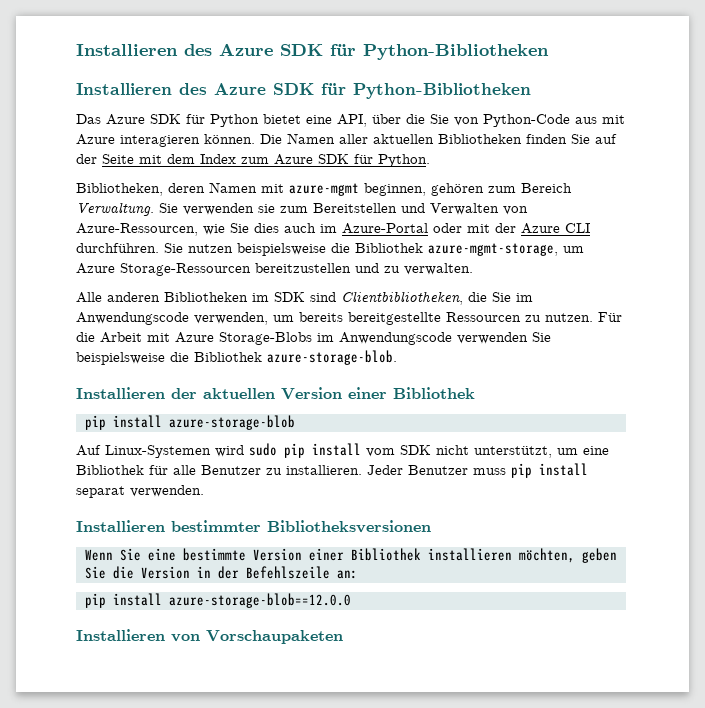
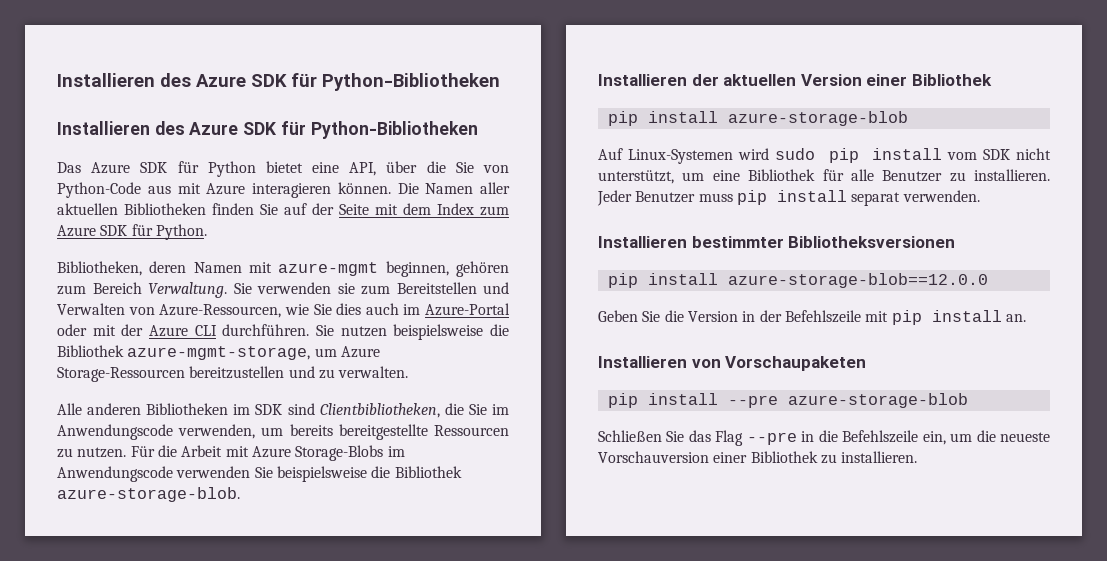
[84,548,617,563] Wenn Sie eine bestimmte Version einer Bibliothek installieren möchten, geben -> [607,273,988,288] [598,310,638,322] pip install azure-storage-blob==12.0.0 // Geben
[336,570,358,579] [84,593,351,608] an: // pip install azure-storage-blob==12.0.0 -> [865,310,1026,325] mit pip install an.
(343, 637) none -> [607,393,968,408] [598,430,1050,446] [598,451,918,464] // pip install --pre azure-storage-blob // Schließen Sie das Flag --pre in die Befehlszeile ein, um die neueste Vorschauversion einer Bibliothek zu installieren.

